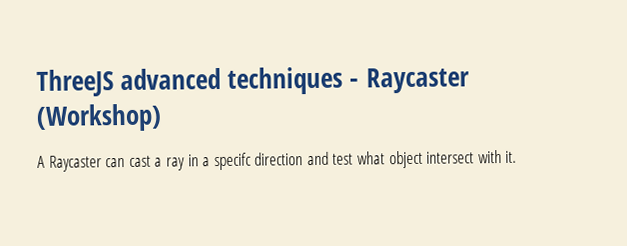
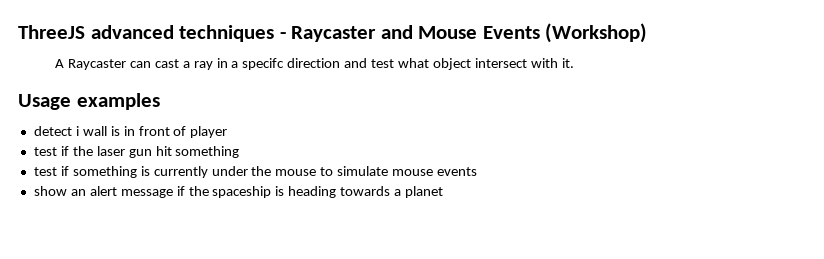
(470, 80) none -> [380,25,540,39] and Mouse Events
(518, 156) none -> [18,93,160,110] [33,126,228,138] [33,146,240,158] [33,166,478,178] [33,186,444,198] // Usage examples // detect i wall is in front of player // test if the laser gun hit something // test if something is currently under the mouse to simulate mouse events // show an alert message if the spaceship is heading towards a planet

